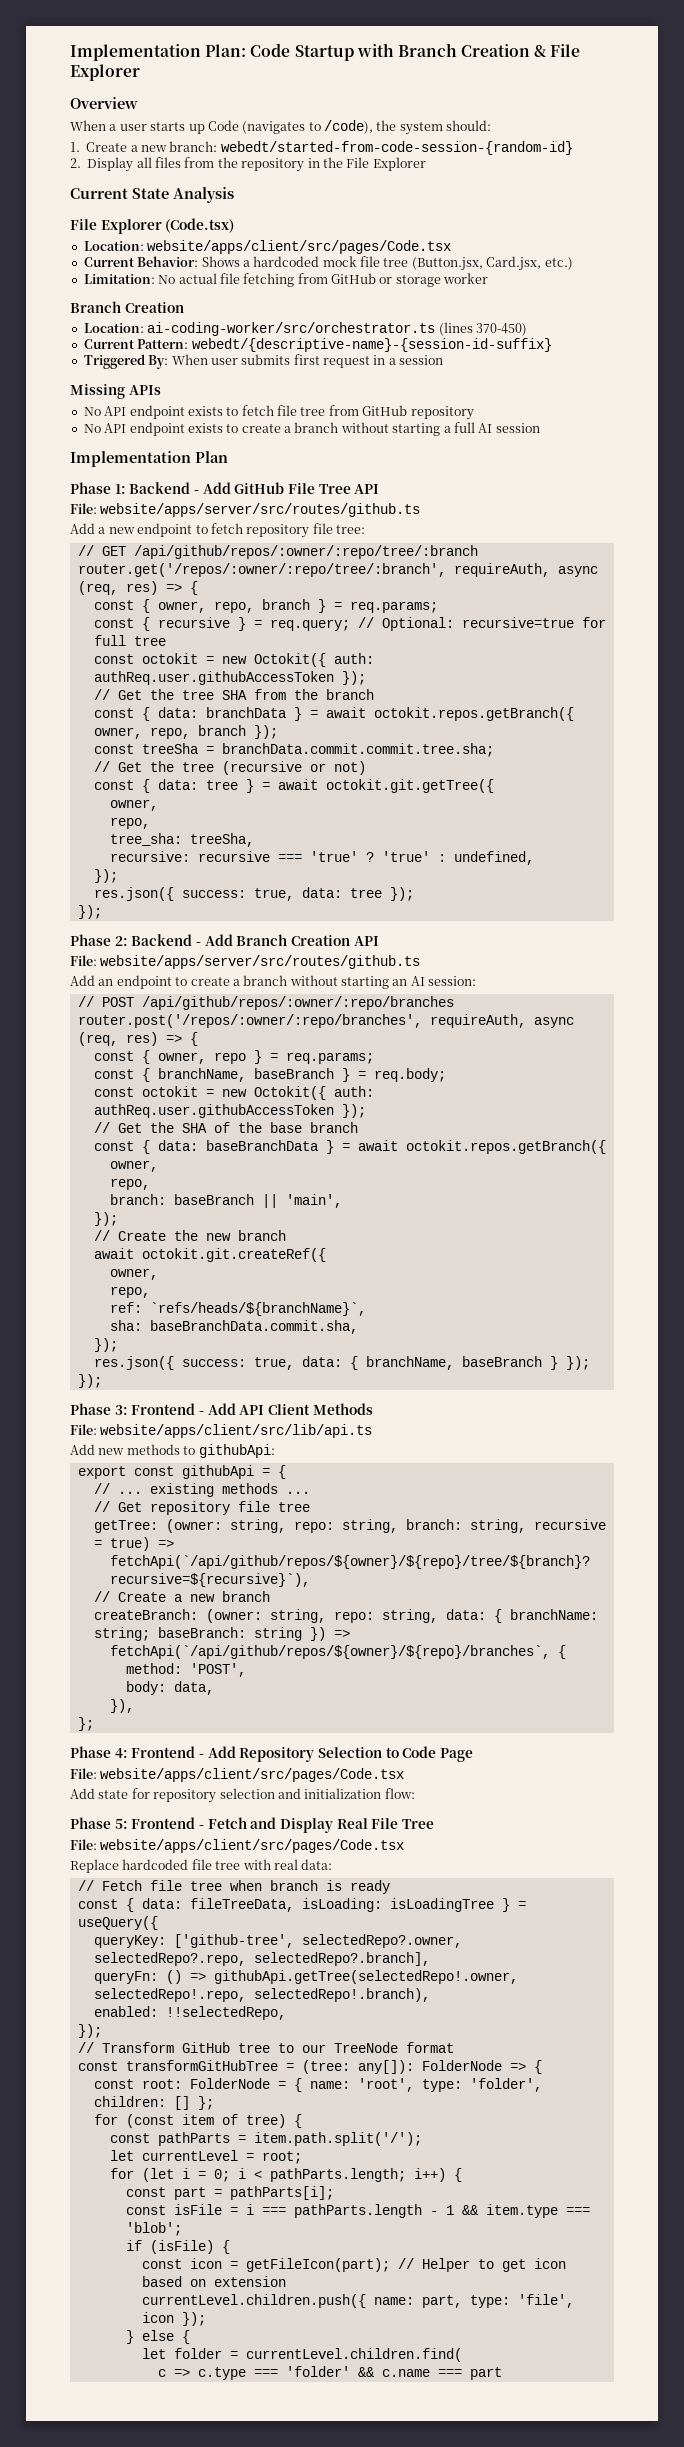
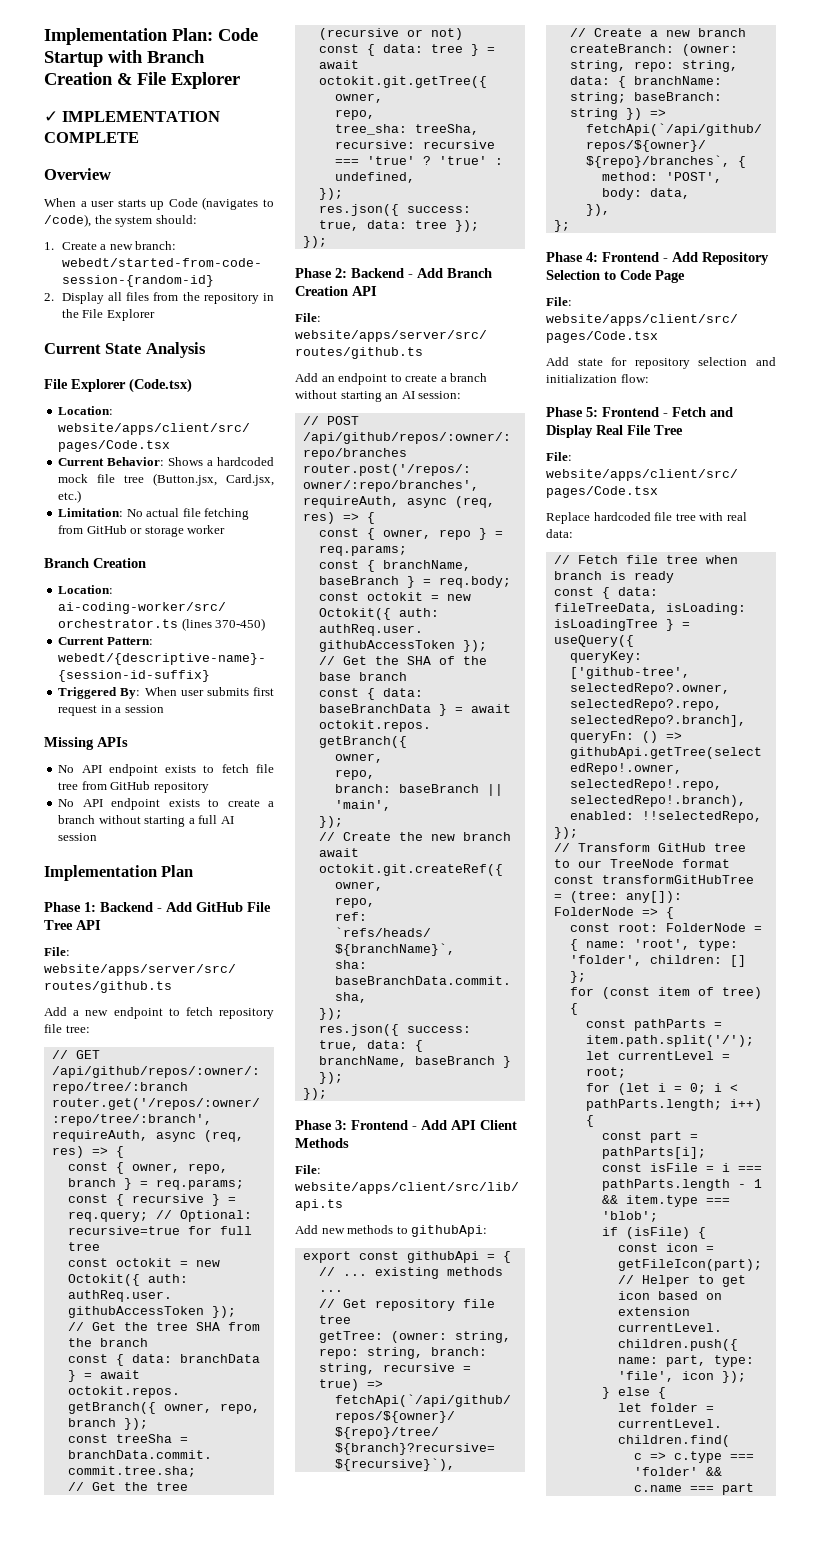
(140, 72) none -> [44,111,221,122] [44,132,139,143] // ✓ IMPLEMENTATION COMPLETE

